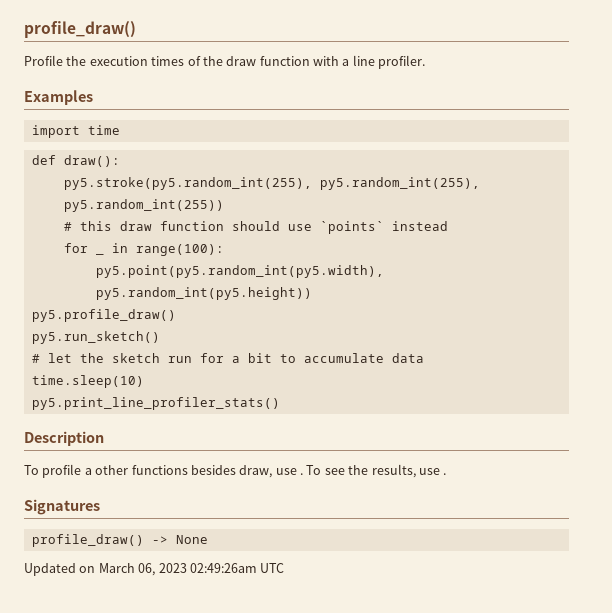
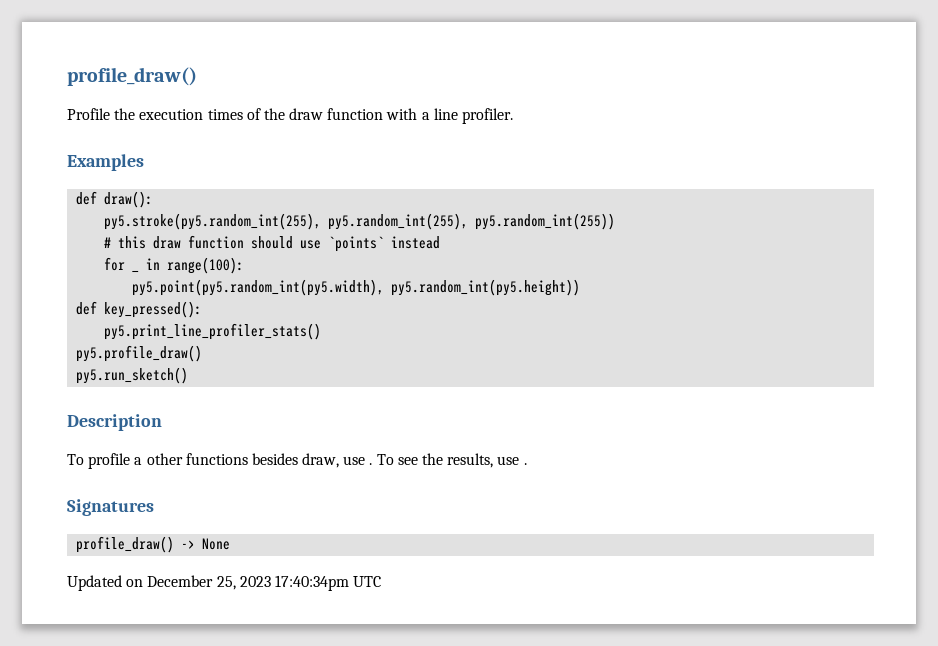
[31,125,120,138] // import time -> (144, 162) none
(312, 293) none -> [76,301,203,318] [104,323,322,340] // def key_pressed(): // py5.print_line_profiler_stats()
[31,353,424,363] [31,375,144,388] [31,397,280,410] // # let the sketch run for a bit to accumulate data // time.sleep(10) // py5.print_line_profiler_stats() -> (189, 375) none
[98,563,257,576] March 06, 2023 02:49:26am -> [147,575,349,591] December 25, 2023 17:40:34pm

